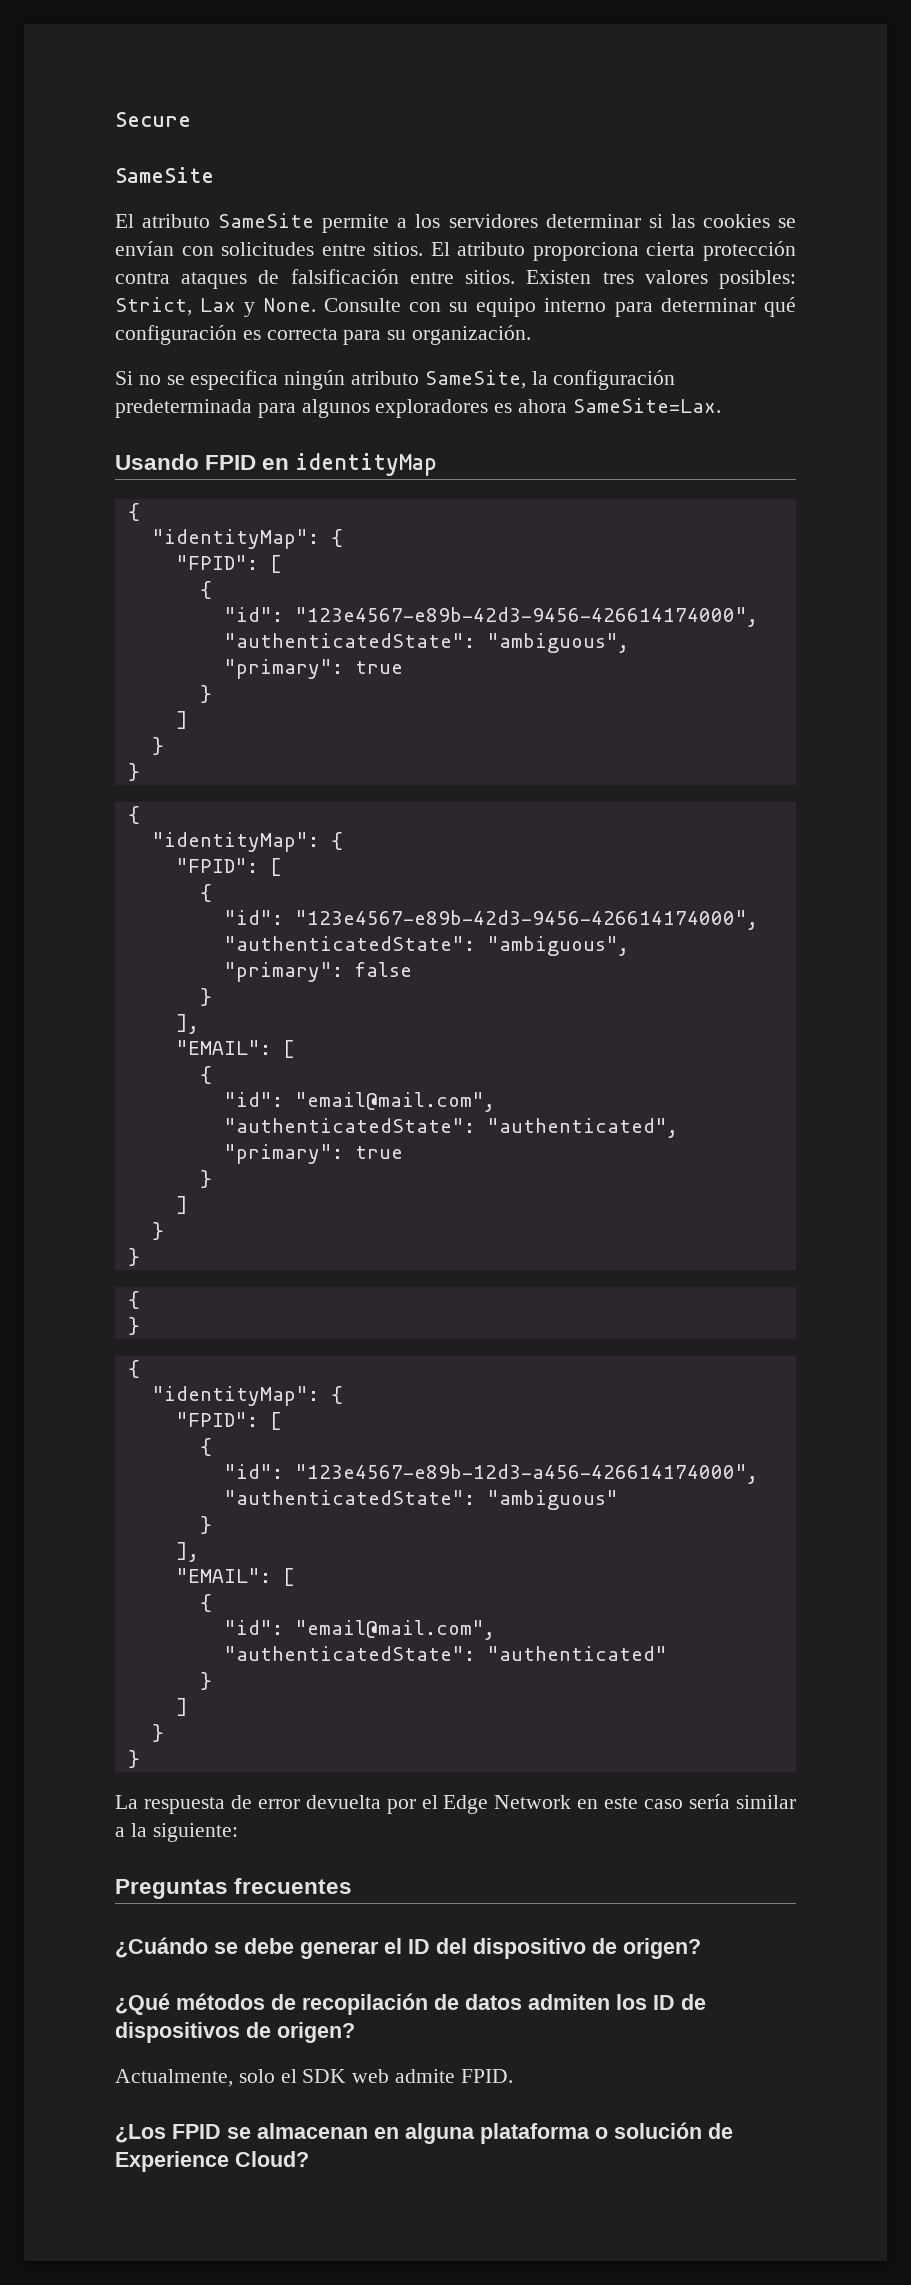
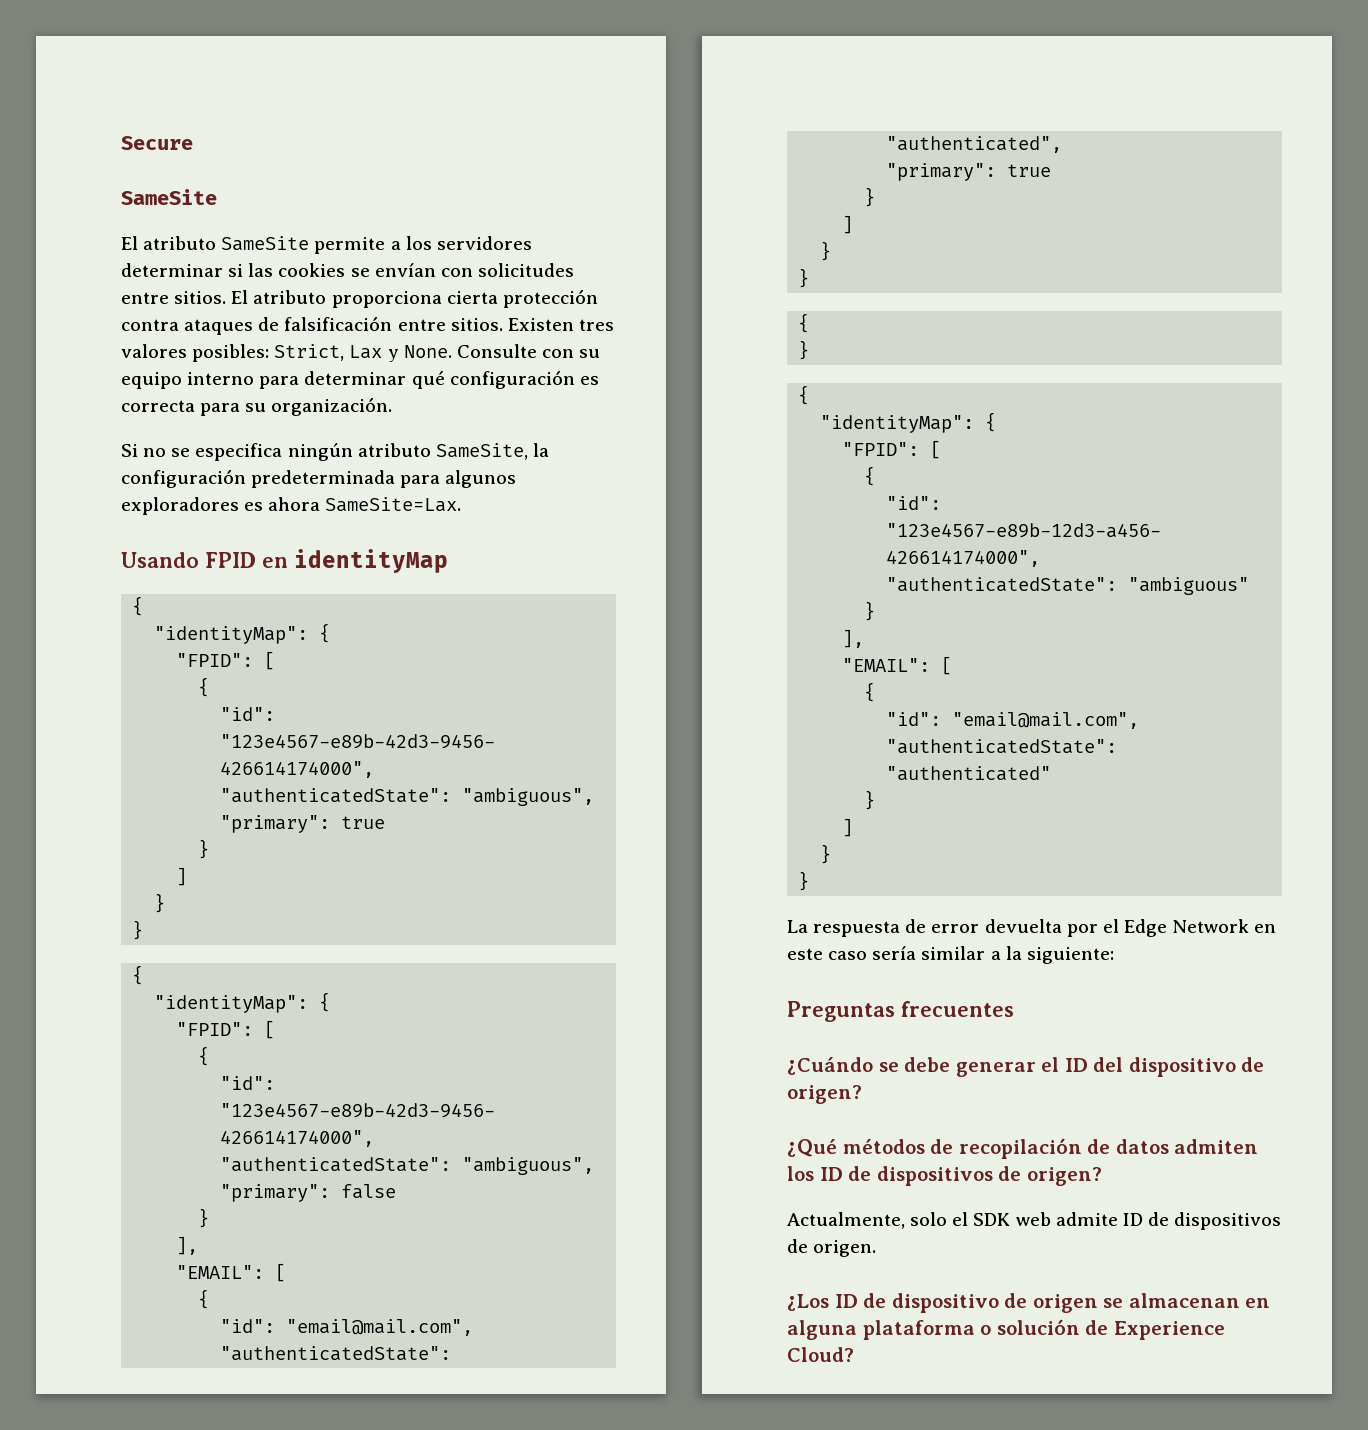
[460,2069,513,2083] [115,2124,221,2143] FPID. // ¿Los FPID -> [1122,1212,1282,1230] [787,1239,877,1257] [787,1293,1098,1313] ID de dispositivos de origen. // ¿Los ID de dispositivo de origen

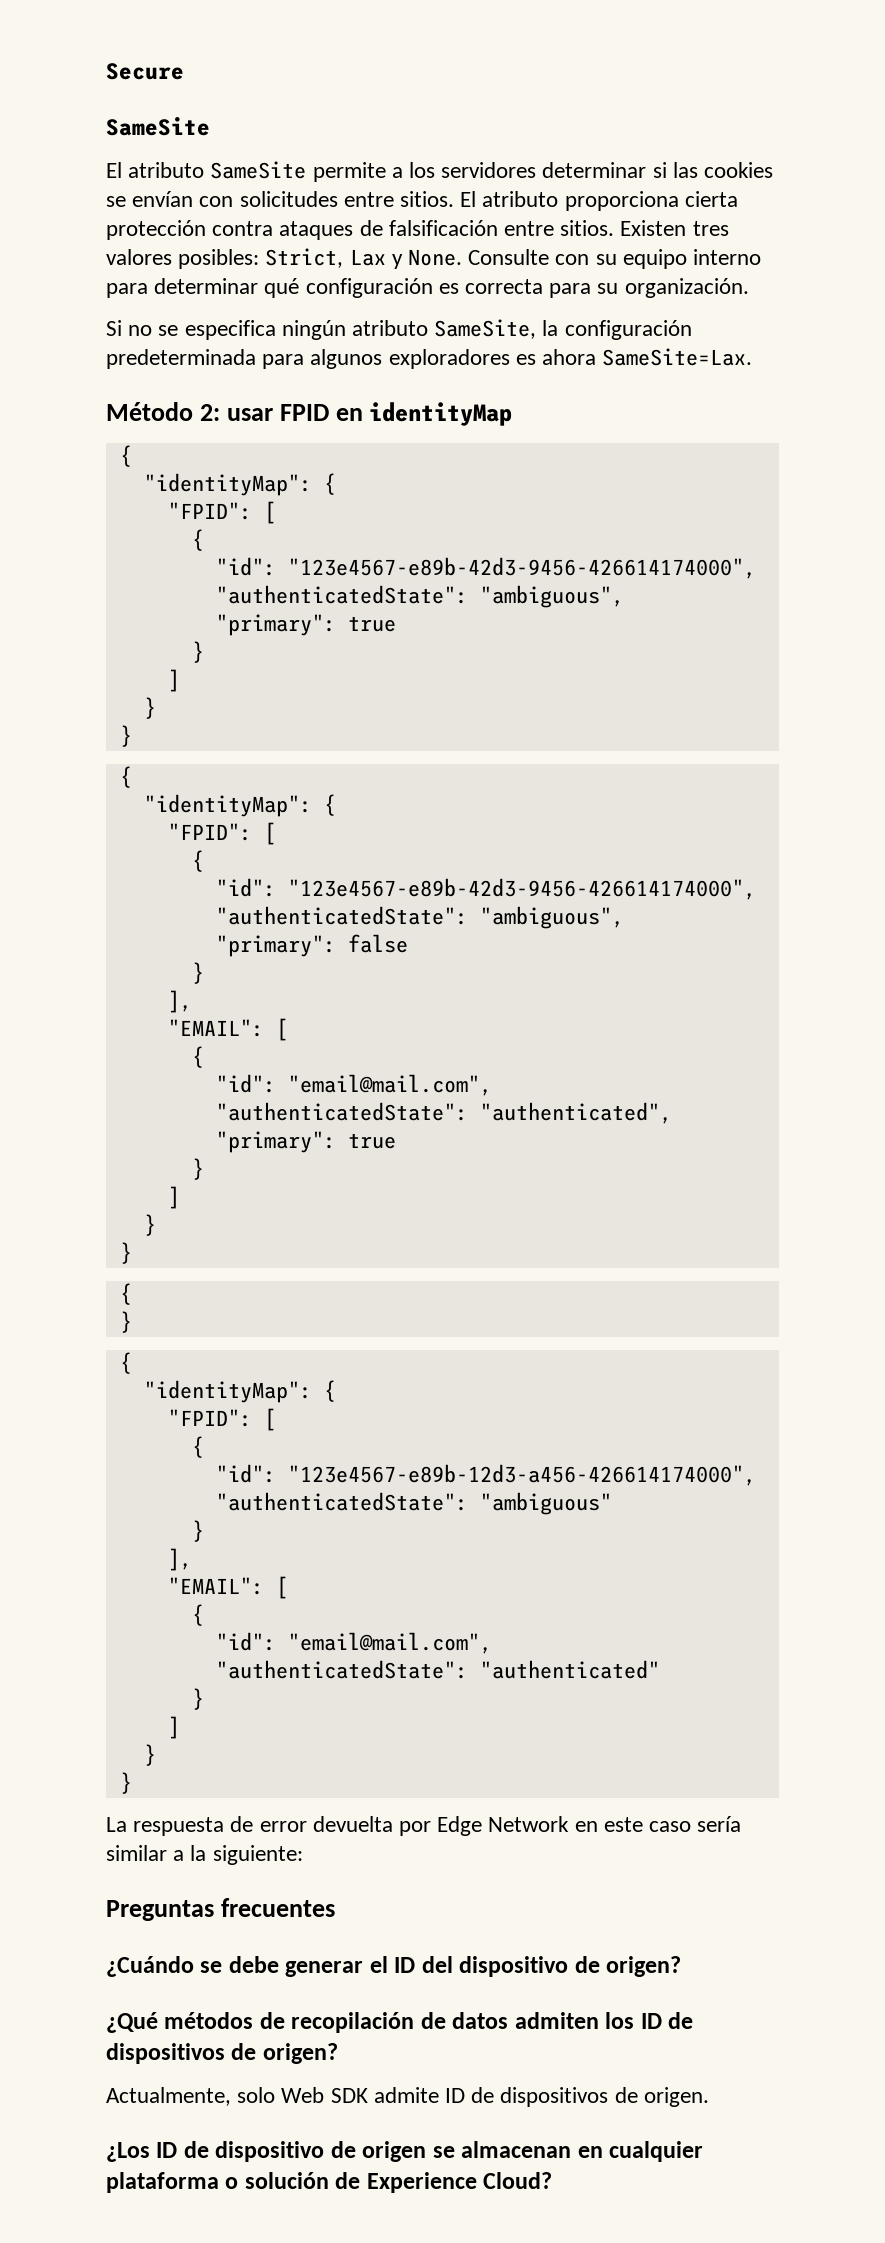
[121,552,199,568] Usando -> [106,402,273,421] Método 2: usar
[1102,919,1119,933] el -> (432, 1828) none
[952,1212,1051,1226] el SDK web -> [281,2087,368,2103] Web SDK
[787,1320,857,1340] alguna -> [609,2141,704,2162] cualquier

